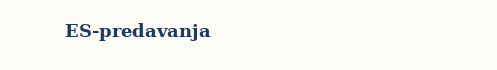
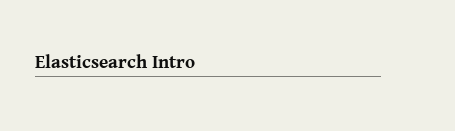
[65,23,211,41] ES-predavanja -> [35,54,195,68] Elasticsearch Intro

